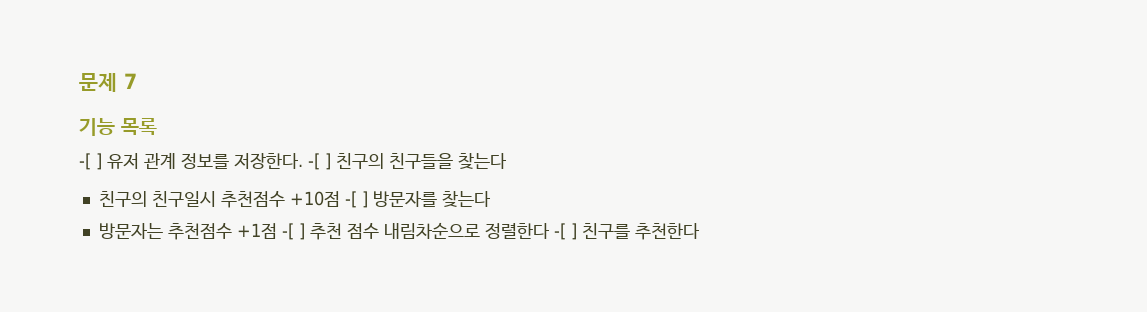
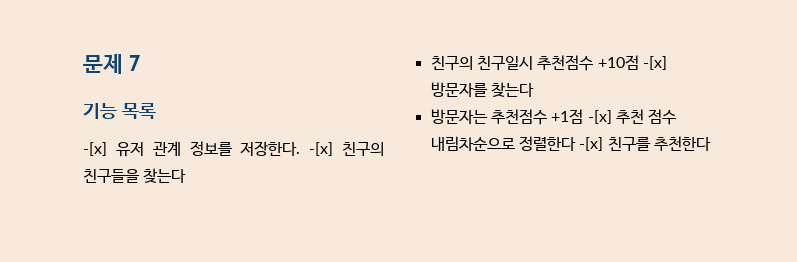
[79,153,102,170] -[ ] -> [83,142,107,156] -[x]
[308,153,331,170] -[ ] -> [309,142,334,156] -[x]
[344,191,368,208] -[ ] -> [642,56,667,70] -[x]
[281,223,305,240] -[ ] -> [587,110,612,124] -[x]
[553,223,577,240] -[ ] -> [579,137,604,151] -[x]

